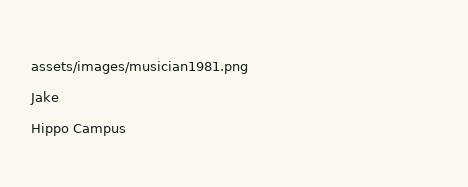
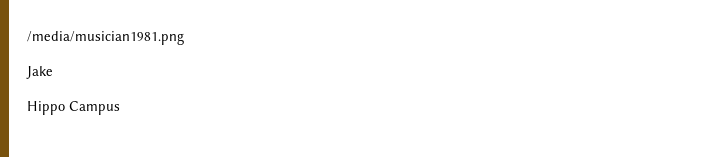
[31,61,248,74] assets/images/musician1981.png -> [27,31,184,45] /media/musician1981.png

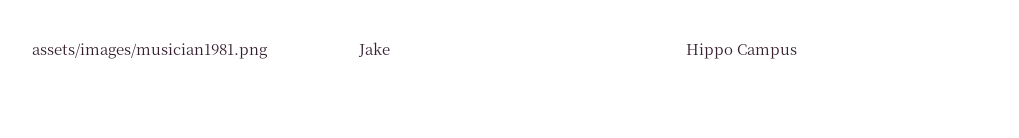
[27,31,184,45] /media/musician1981.png -> [32,43,268,59] assets/images/musician1981.png

